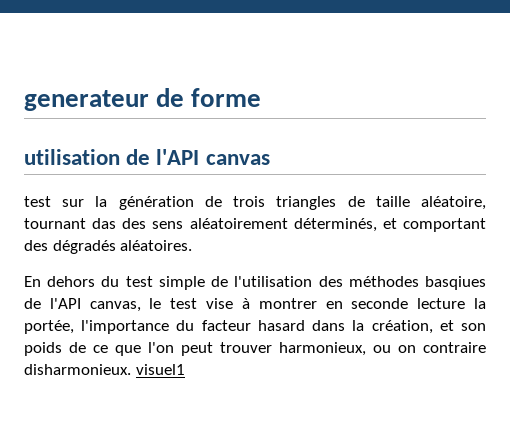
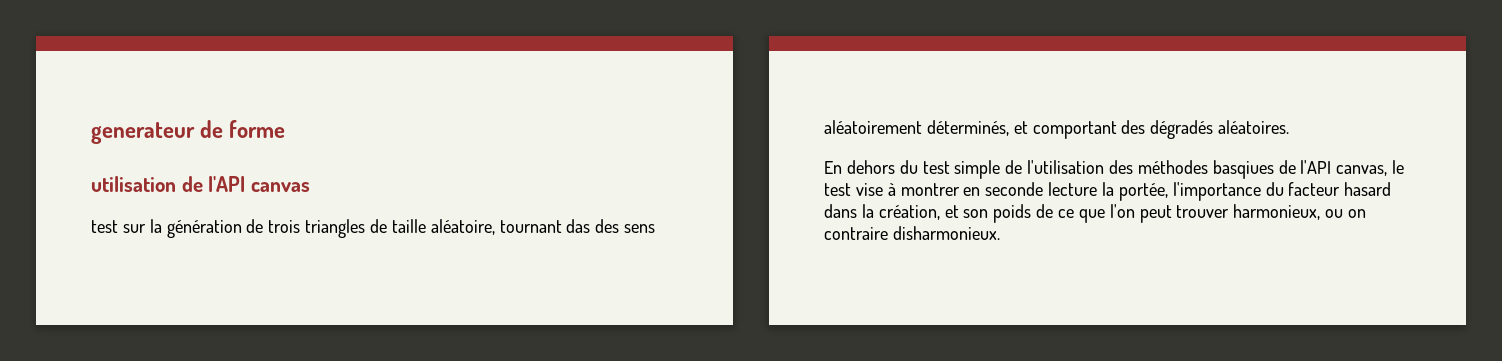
[135,364,185,375] visuel1 -> (1000, 233) none

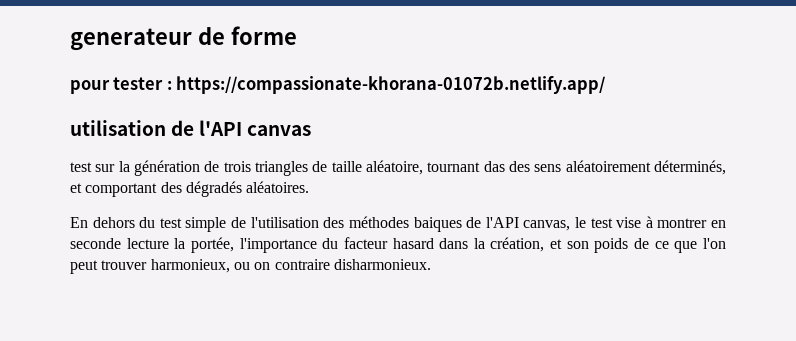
(286, 129) none -> [70,76,606,94] // pour tester : https://compassionate-khorana-01072b.netlify.app/
[1212,160,1274,179] basqiues -> [413,217,462,232] baiques

